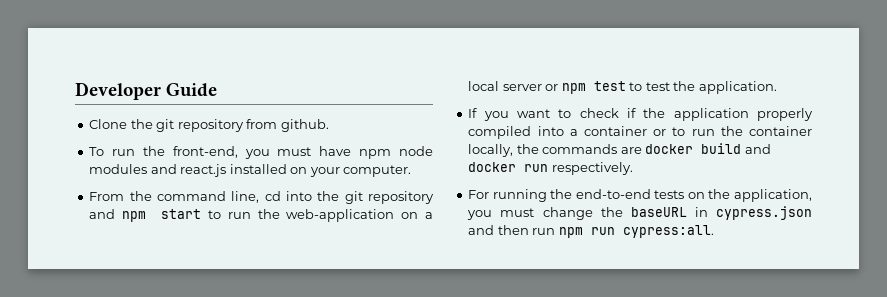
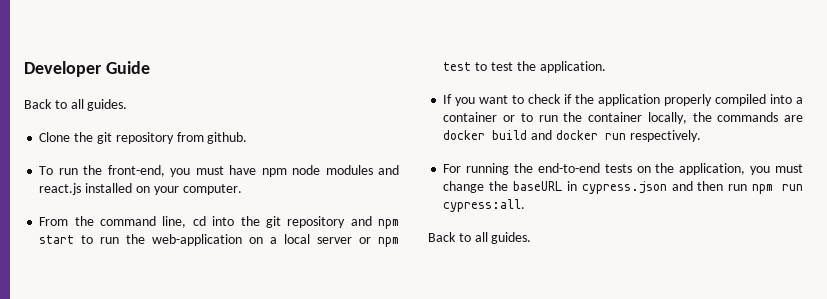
(218, 90) none -> [24,99,128,111] // Back to all guides.
(714, 231) none -> [428,232,532,244] // Back to all guides.

